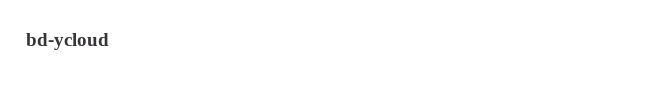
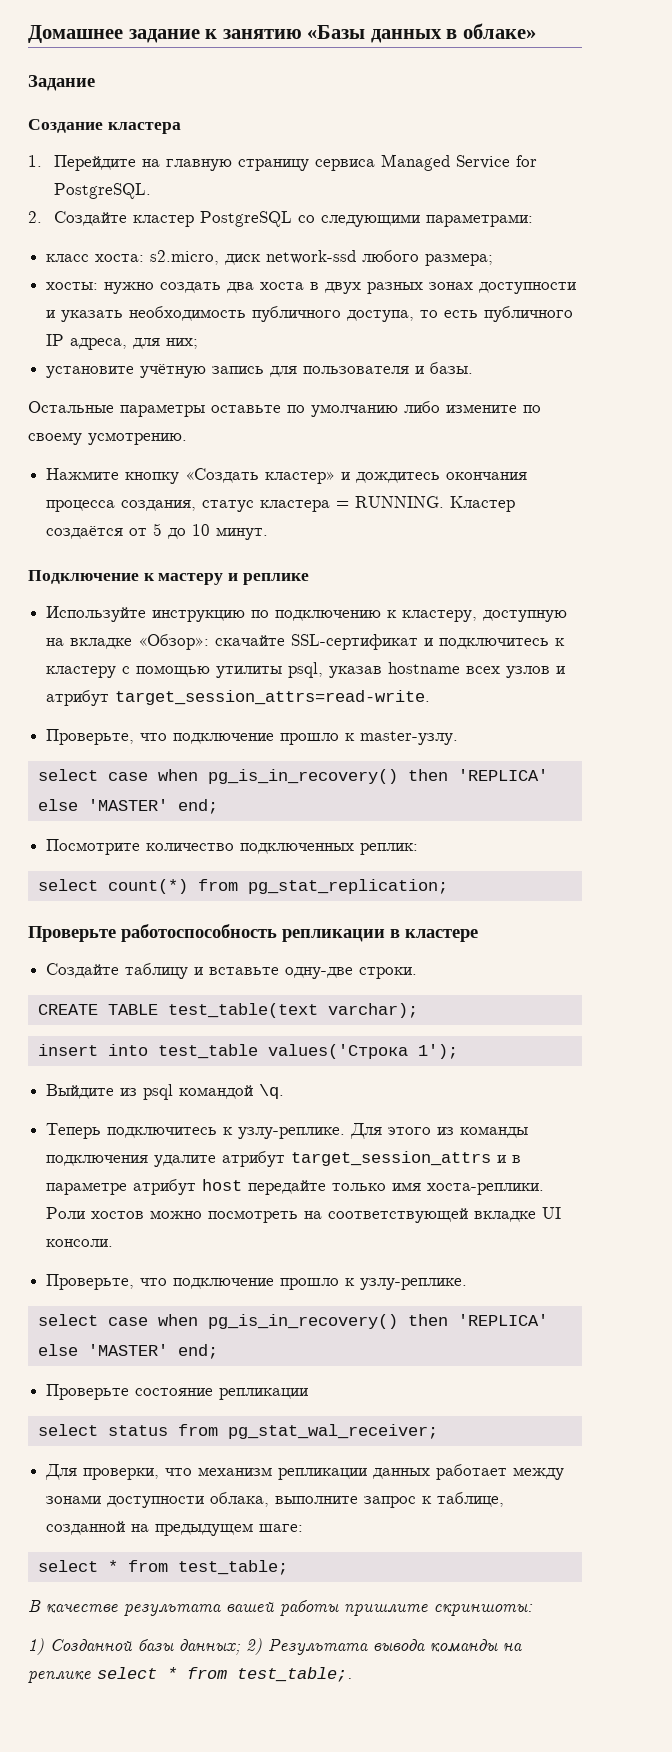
[26,33,109,50] bd-ycloud -> [28,23,536,43] [28,75,95,91] [28,119,181,134] [28,154,538,171] [54,183,152,199] [28,211,534,227] [46,250,494,266] [46,282,577,294] [46,306,574,322] [46,334,199,350] [46,362,474,378] [28,401,541,417] [28,432,187,445] [46,468,528,484] [46,496,516,512] [46,523,269,540] [28,570,309,585] [46,606,568,622] [46,634,566,650] [46,662,566,678] [46,690,431,706] [46,729,459,745] [37,769,548,784] [37,799,218,814] [46,839,419,855] [37,879,448,894] [28,924,478,942] [46,963,418,979] [37,1003,418,1018] [37,1044,458,1059] [46,1084,285,1100] [46,1123,529,1139] [46,1151,522,1167] [46,1179,545,1195] [46,1207,562,1223] [46,1239,114,1247] [46,1274,468,1290] [37,1314,548,1329] [37,1344,218,1359] [46,1384,309,1400] [37,1424,438,1439] [45,1464,565,1480] [46,1492,505,1508] [46,1521,304,1536] [37,1560,288,1575] [28,1600,533,1617] [28,1638,522,1655] [28,1667,352,1684] Домашнее задание к занятию «Базы данных в облаке» // Задание // Создание кластера // 1. Перейдите на главную страницу сервиса Managed Service for PostgreSQL. // 2. Создайте кластер PostgreSQL со следующими параметрами: // класс хоста: s2.micro, диск network-ssd любого размера; // хосты: нужно создать два хоста в двух разных зонах доступности и указать необходимость публичного доступа, то есть публичного IP адреса, для них; // установите учётную запись для пользователя и базы. // Остальные параметры оставьте по умолчанию либо измените по своему усмотрению. // Нажмите кнопку «Создать кластер» и дождитесь окончания процесса создания, статус кластера = RUNNING. Кластер создаётся от 5 до 10 минут. // Подключение к мастеру и реплике // Используйте инструкцию по подключению к кластеру, доступную на вкладке «Обзор»: cкачайте SSL-сертификат и подключитесь к кластеру с помощью утилиты psql, указав hostname всех узлов и атрибут target_session_attrs=read-write. // Проверьте, что подключение прошло к master-узлу. // select case when pg_is_in_recovery() then 'REPLICA' else 'MASTER' end; // Посмотрите количество подключенных реплик: // select count(*) from pg_stat_replication; // Проверьте работоспособность репликации в кластере // Создайте таблицу и вставьте одну-две строки. // CREATE TABLE test_table(text varchar); // insert into test_table values('Строка 1'); // Выйдите из psql командой \q. // Теперь подключитесь к узлу-реплике. Для этого из команды подключения удалите атрибут target_session_attrs и в параметре атрибут host передайте только имя хоста-реплики. Роли хостов можно посмотреть на соответствующей вкладке UI консоли. // Проверьте, что подключение прошло к узлу-реплике. // select case when pg_is_in_recovery() then 'REPLICA' else 'MASTER' end; // Проверьте состояние репликации // select status from pg_stat_wal_receiver; // Для проверки, что механизм репликации данных работает между зонами доступности облака, выполните запрос к таблице, созданной на предыдущем шаге: // select * from test_table; // В качестве результата вашей работы пришлите скриншоты: // 1) Созданной базы данных; 2) Результата вывода команды на реплике select * from test_table;.

